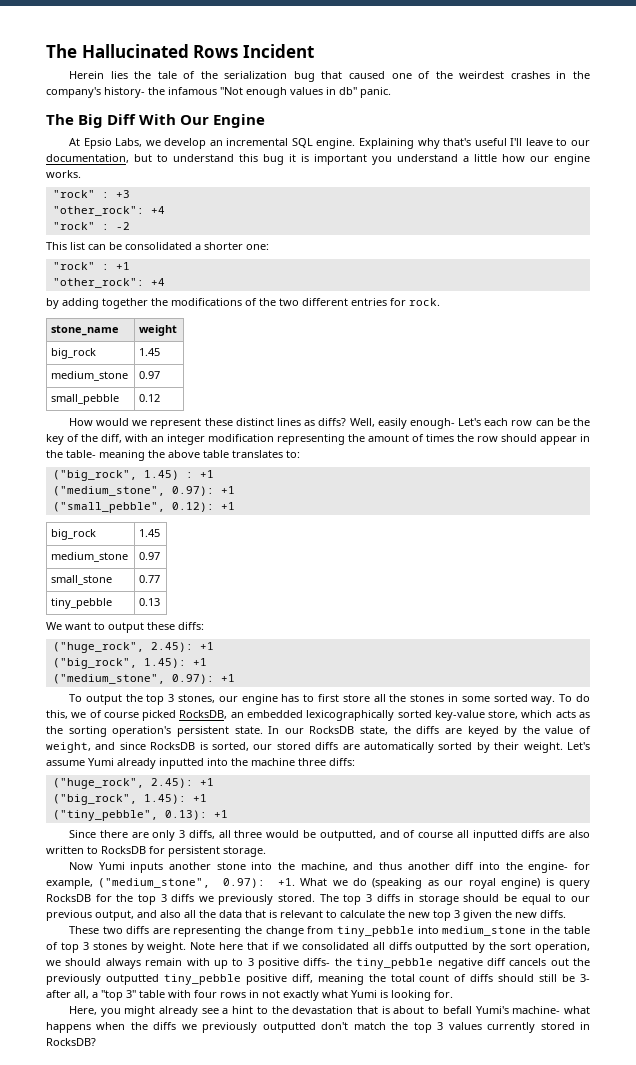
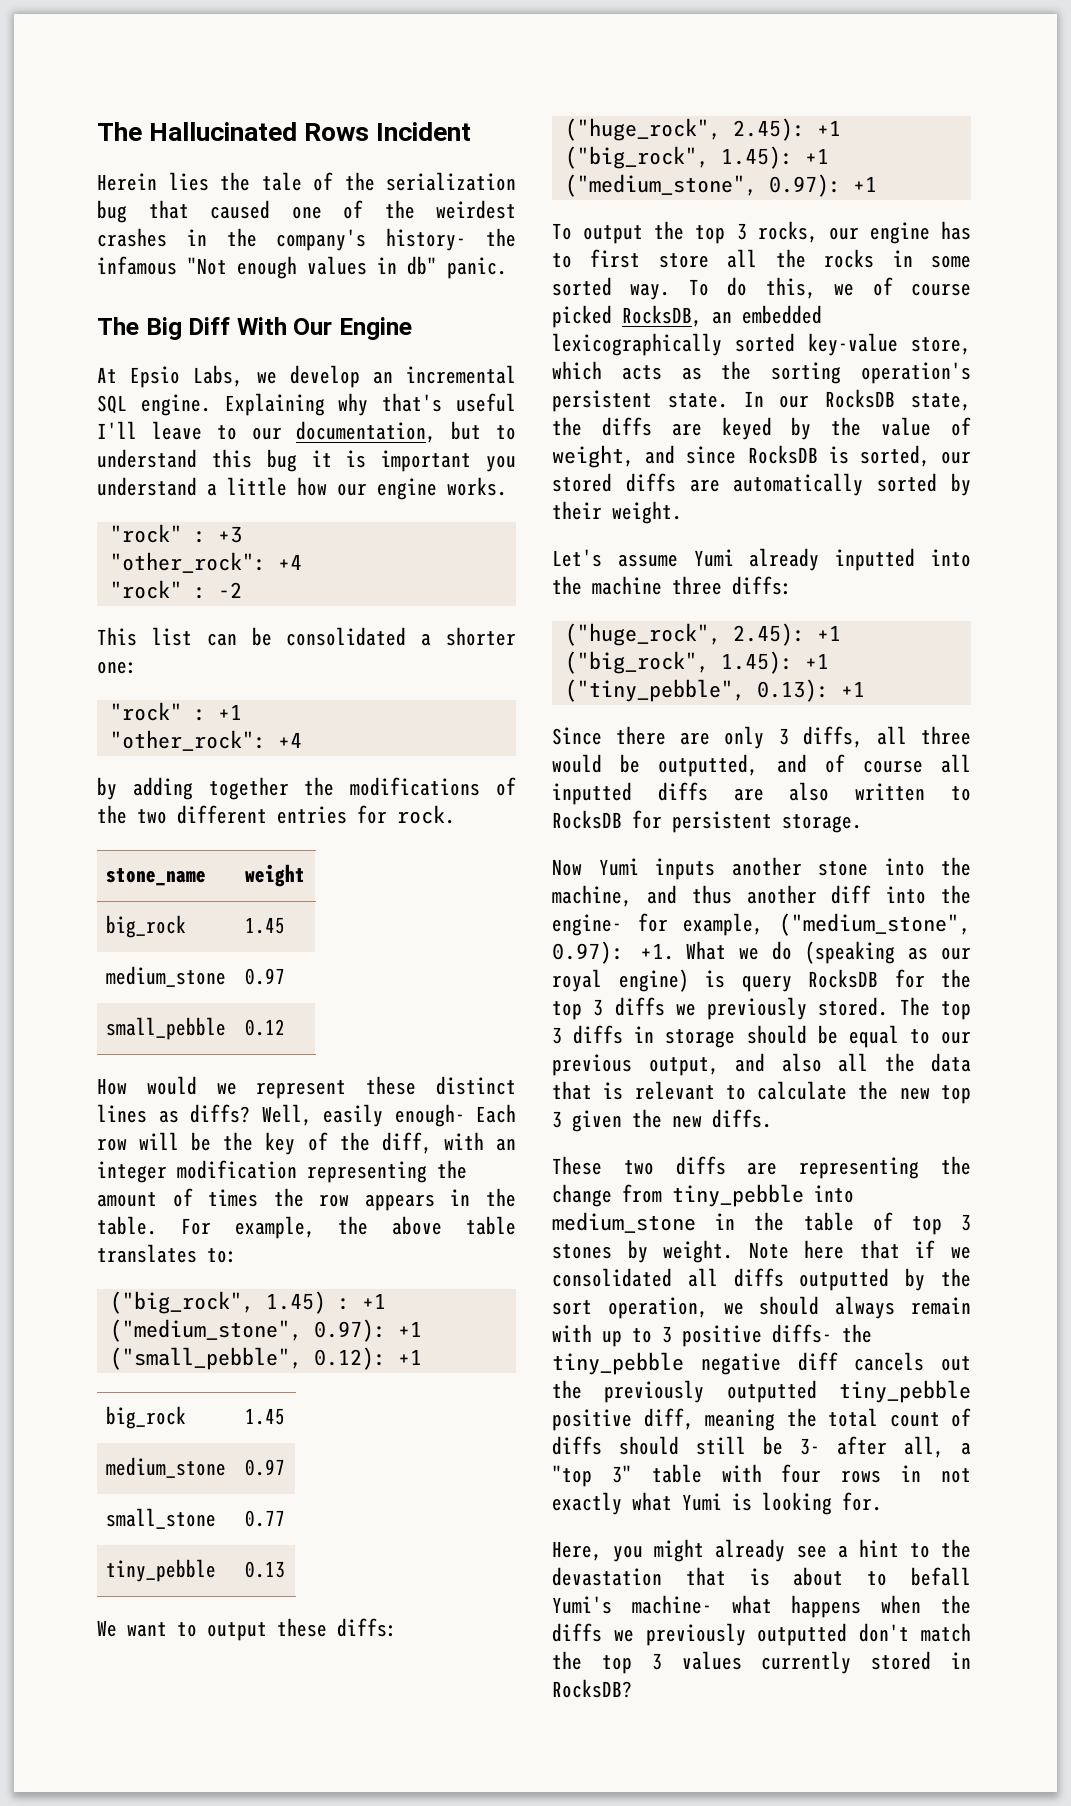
[458,418,554,426] Let's each row can -> [476,1104,516,1123] [97,1132,180,1151] Each row will
[501,434,590,445] [46,450,145,461] should appear in the table- meaning -> [364,1188,516,1211] [97,1216,315,1239] appears in the table. For example,
[177,694,215,703] stones, -> [757,221,818,243] rocks,
[410,694,445,702] stones -> [824,249,875,268] rocks
(563, 747) none -> (682, 512) //

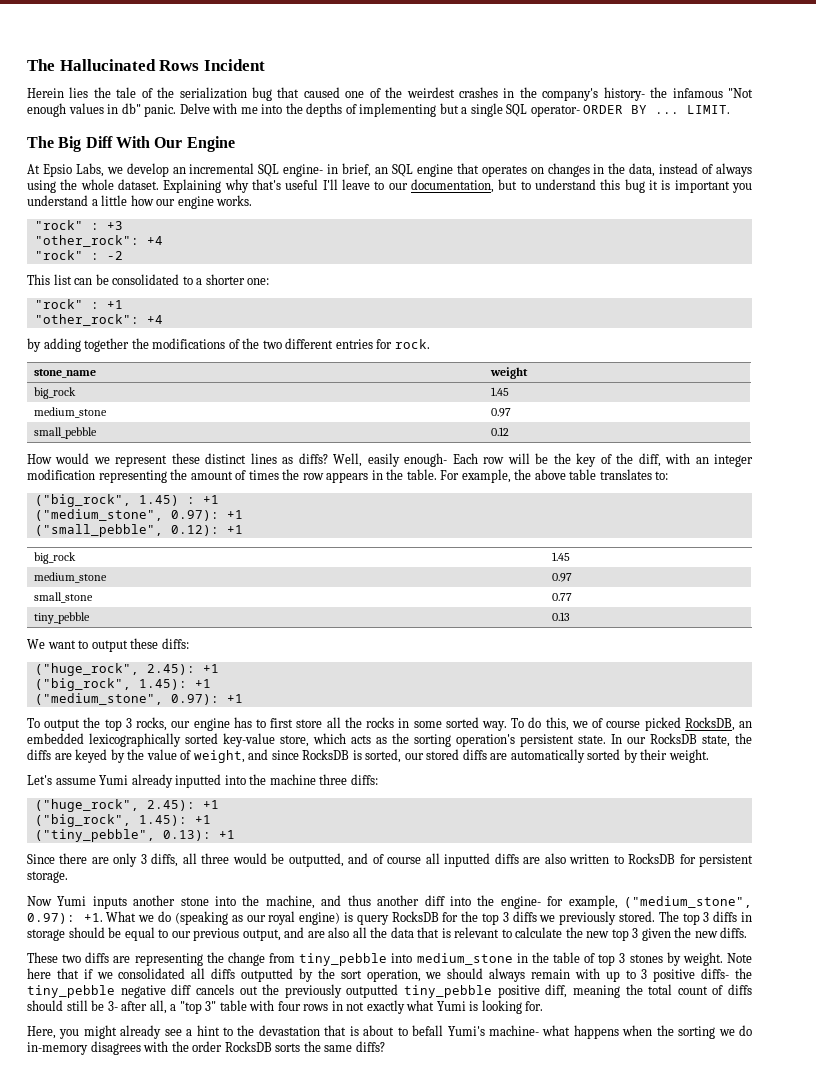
(507, 268) none -> [179,103,731,117] Delve with me into the depths of implementing but a single SQL operator- ORDER BY ... LIMIT.
[140,394,211,416] engine. -> [283,163,753,177] [27,179,159,193] engine- in brief, an SQL engine that operates on changes in the data, instead of always using the whole dataset.
(407, 636) none -> [182,276,193,285] to
(765, 1062) none -> [307,931,325,938] are
[552,1623,971,1646] [552,1651,971,1674] [552,1679,632,1698] diffs we previously outputted don't match the top 3 values currently stored in RocksDB? -> [678,1025,752,1039] [27,1041,385,1055] sorting we do in-memory disagrees with the order RocksDB sorts the same diffs?

